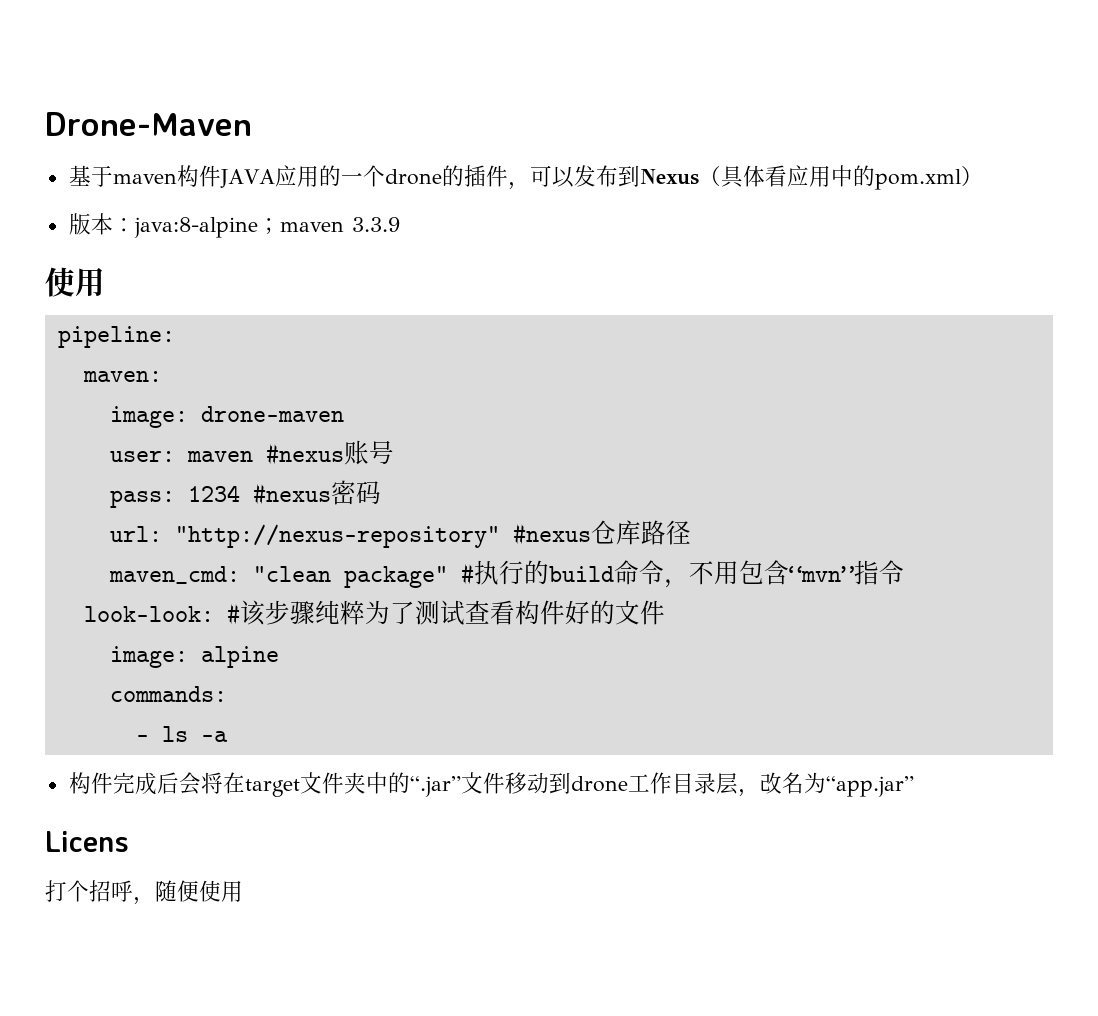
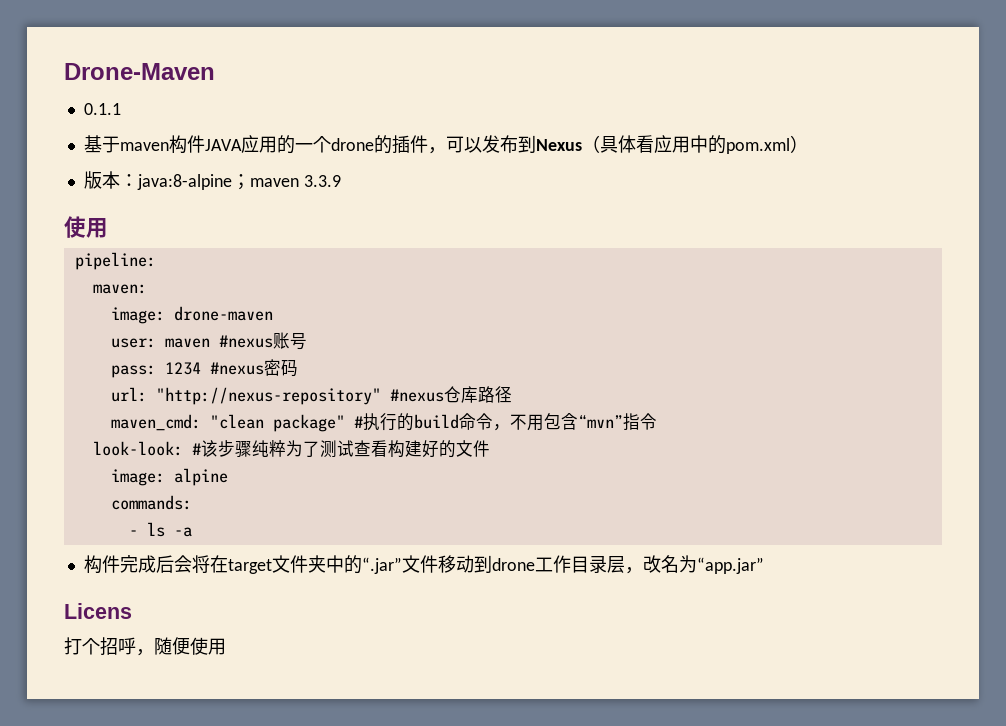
(252, 124) none -> [83,103,121,115] // 0.1.1
[539,600,565,625] 件 -> [404,440,422,457] 建

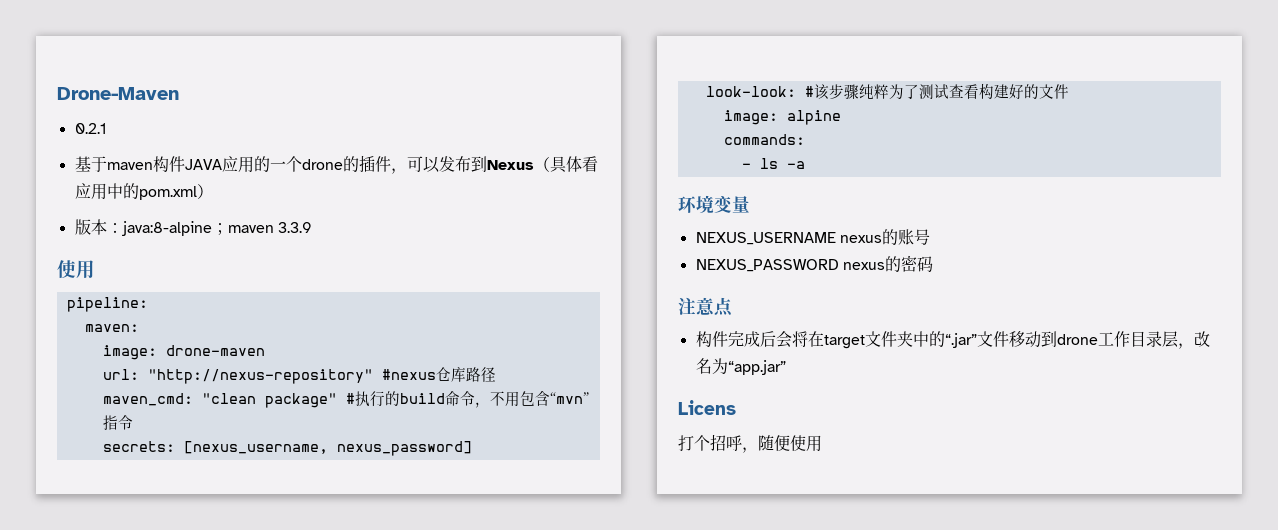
[83,103,121,115] 0.1.1 -> [74,123,106,134] 0.2.1
[110,332,307,350] [110,359,298,378] // user: maven #nexus账号 // pass: 1234 #nexus密码 -> (265, 350) none
(657, 421) none -> [102,441,472,456] // secrets: [nexus_username, nexus_password]
(192, 532) none -> [678,195,750,214] [695,229,930,245] [695,255,933,272] [678,297,733,317] // 环境变量 // NEXUS_USERNAME nexus的账号 // NEXUS_PASSWORD nexus的密码 // 注意点

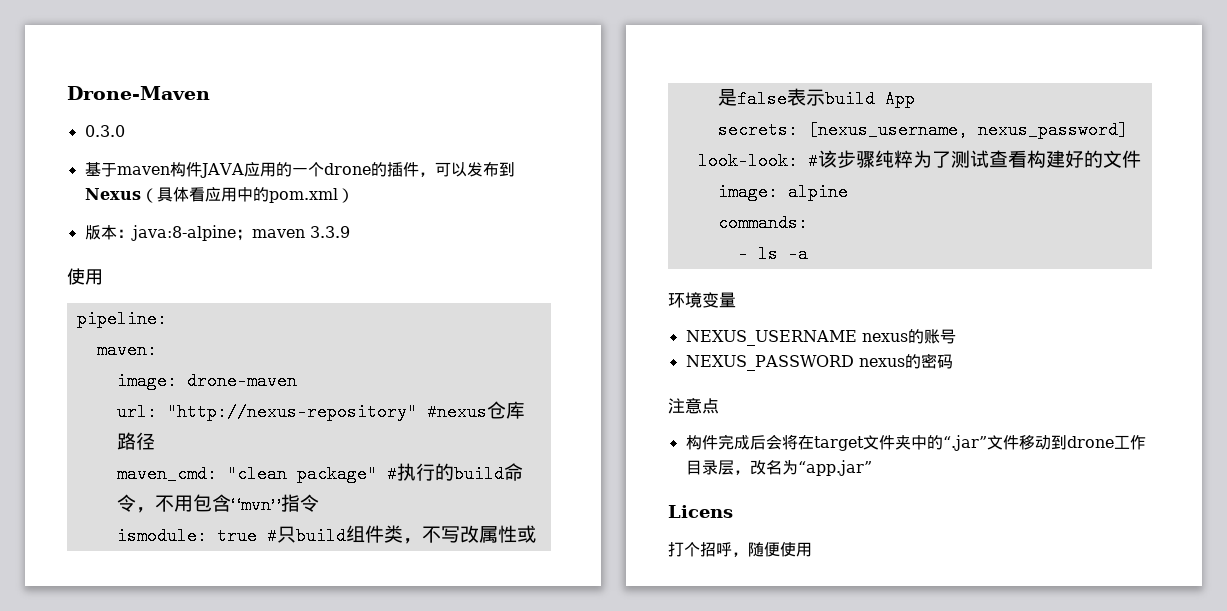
[74,123,106,134] 0.2.1 -> [84,125,125,137] 0.3.0
(133, 422) none -> [116,525,536,545] [717,88,915,108] // ismodule: true #只build组件类，不写改属性或是false表示build App

